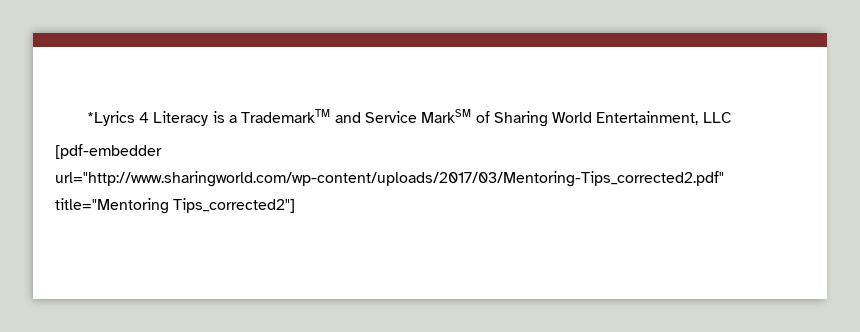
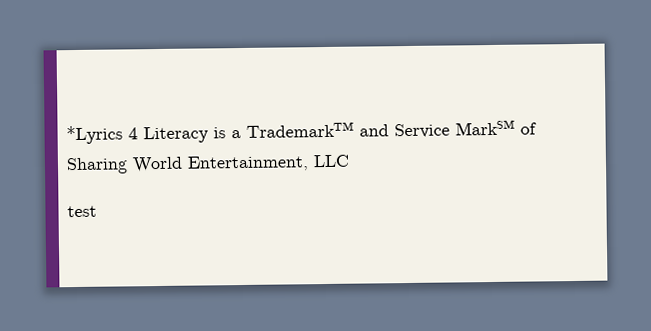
[55,144,162,159] [55,171,724,187] [55,198,296,214] [pdf-embedder url="http://www.sharingworld.com/wp-content/uploads/2017/03/Mentoring-Tips_corrected2.pdf" title="Mentoring Tips_corrected2"] -> [67,205,97,218] test

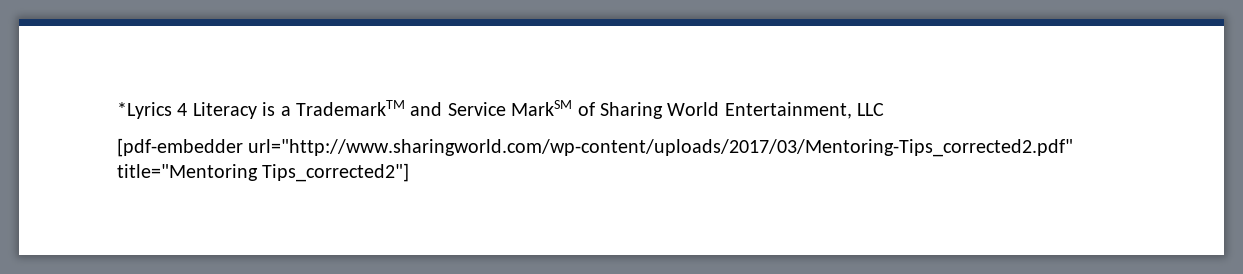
[67,205,97,218] test -> [117,138,1074,157] [117,163,410,182] [pdf-embedder url="http://www.sharingworld.com/wp-content/uploads/2017/03/Mentoring-Tips_corrected2.pdf" title="Mentoring Tips_corrected2"]

